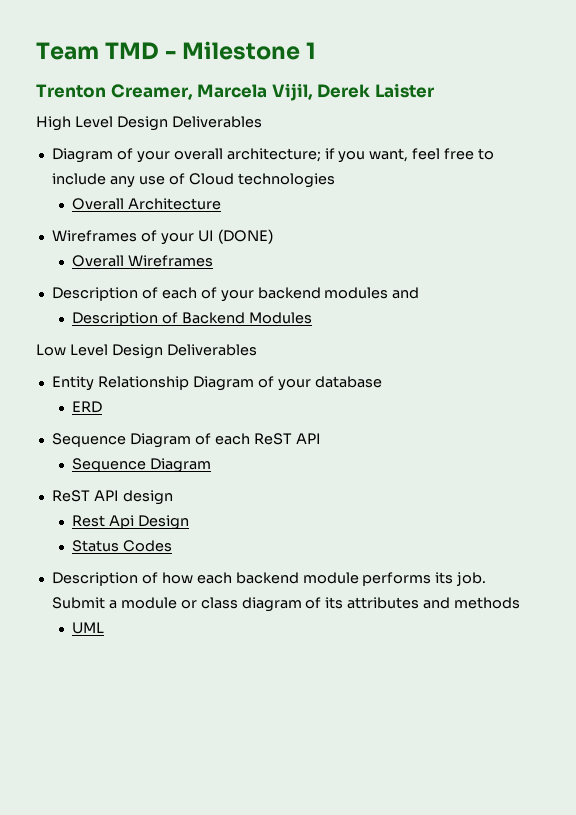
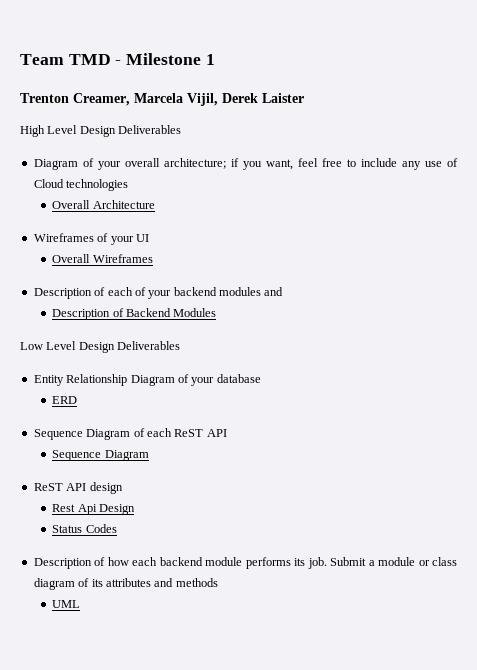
[217,229,273,244] (DONE) -> (149, 238) none

